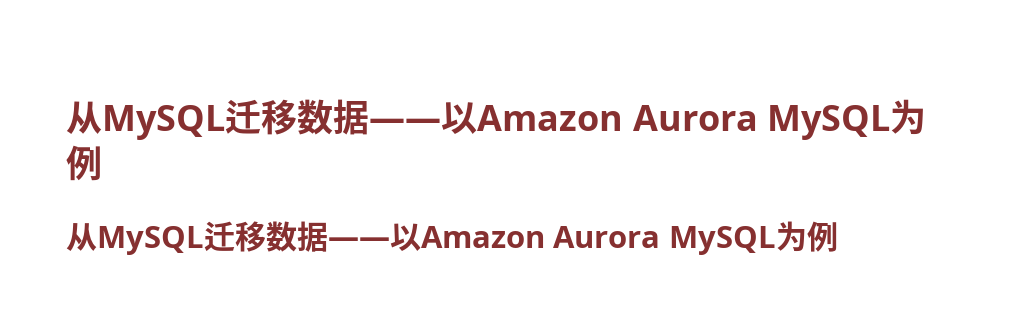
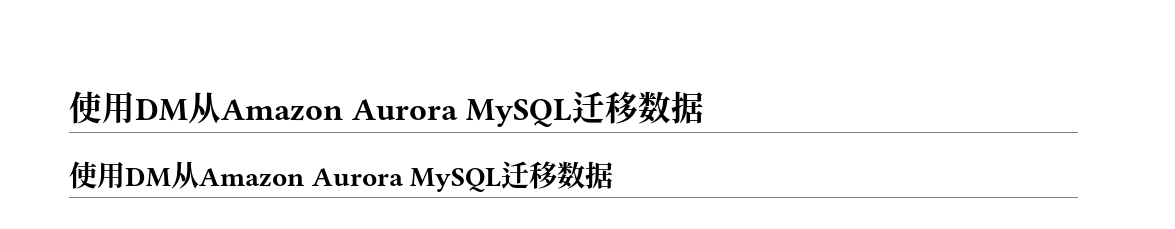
[66,99,927,140] [66,145,102,181] [66,221,838,255] 从MySQL迁移数据——以Amazon Aurora MySQL为例 // 从MySQL迁移数据——以Amazon Aurora MySQL为例 -> [69,91,704,127] [69,161,614,192] 使用DM从Amazon Aurora MySQL迁移数据 // 使用DM从Amazon Aurora MySQL迁移数据

